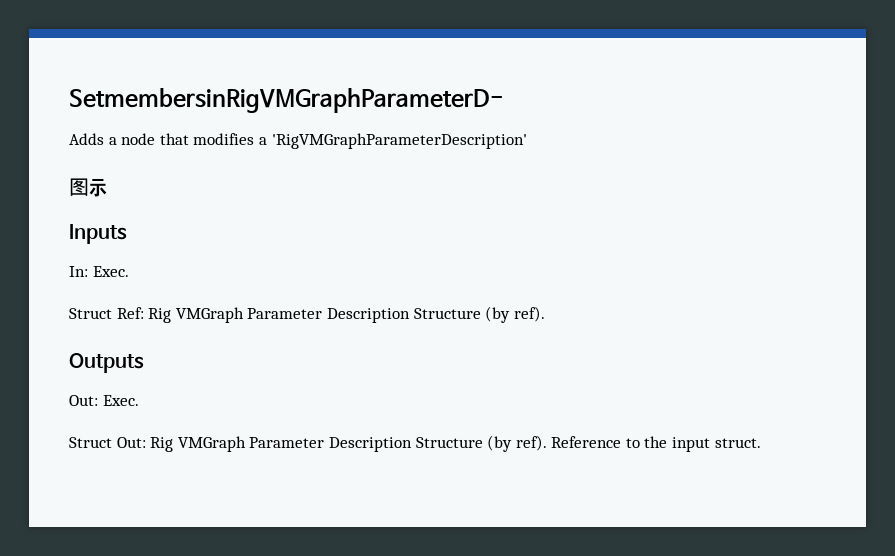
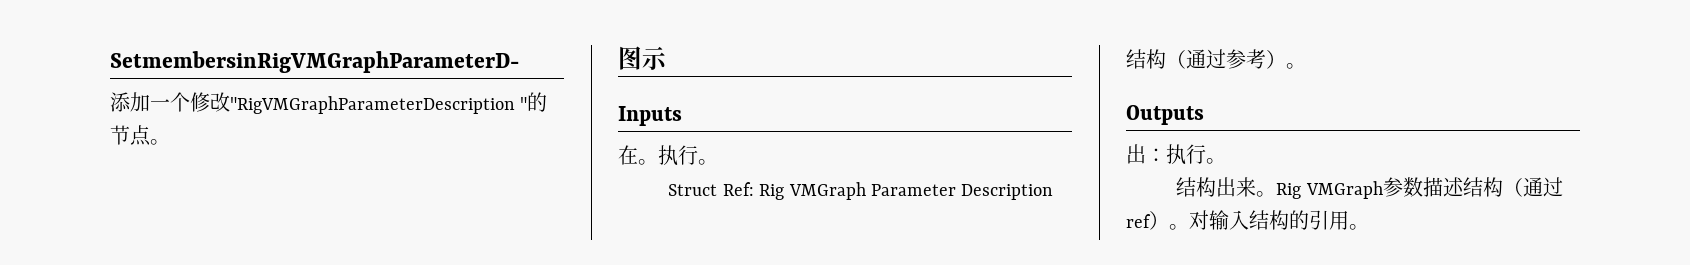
[69,133,527,149] Adds a node that modifies a 'RigVMGraphParameterDescription' -> [110,92,548,114] [110,125,170,146] 添加一个修改"RigVMGraphParameterDescription "的节点。
[69,266,129,277] In: Exec. -> [618,145,718,166] 在。执行。
[413,306,545,323] [69,353,144,373] [69,395,139,406] [69,435,761,452] Structure (by ref). // Outputs // Out: Exec. // Struct Out: Rig VMGraph Parameter Description Structure (by ref). Reference to the input struct. -> [1126,49,1306,69] [1126,105,1204,125] [1126,144,1226,165] [1176,177,1563,199] [1126,210,1369,230] 结构（通过参考）。 // Outputs // 出：执行。 // 结构出来。Rig VMGraph参数描述结构（通过ref）。对输入结构的引用。

